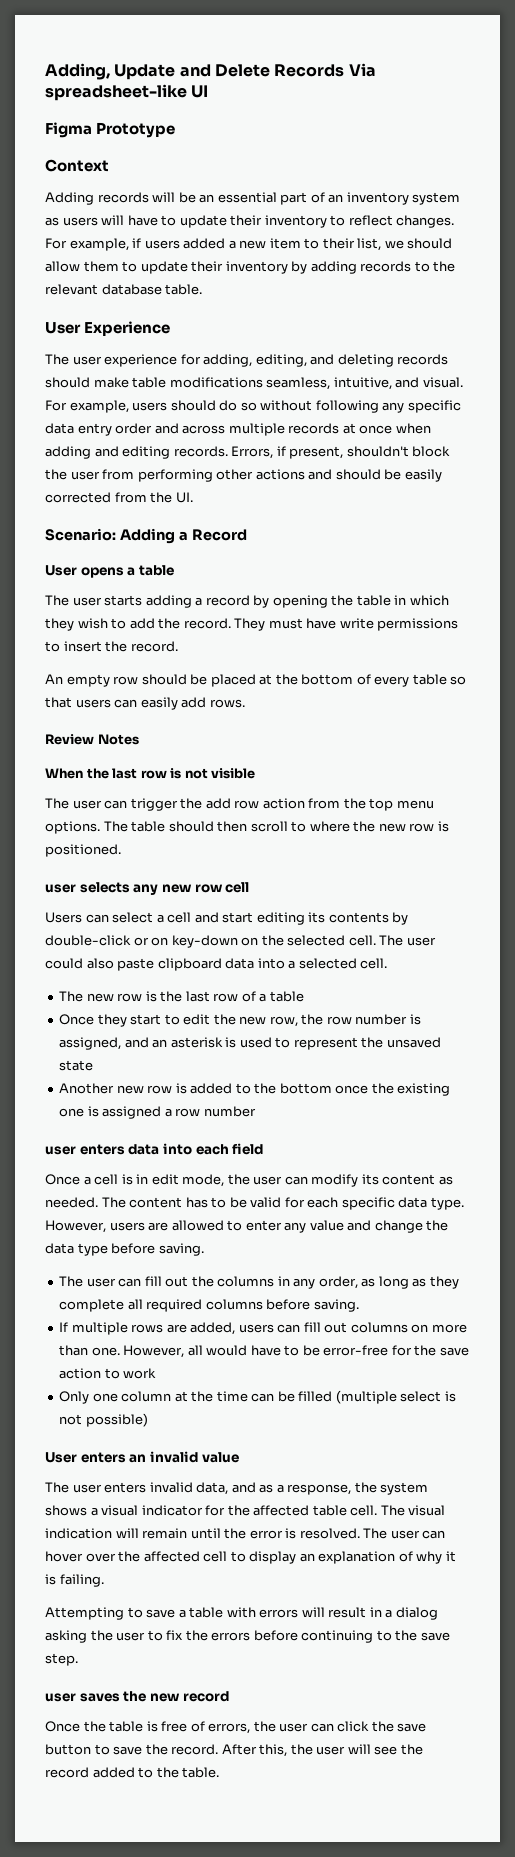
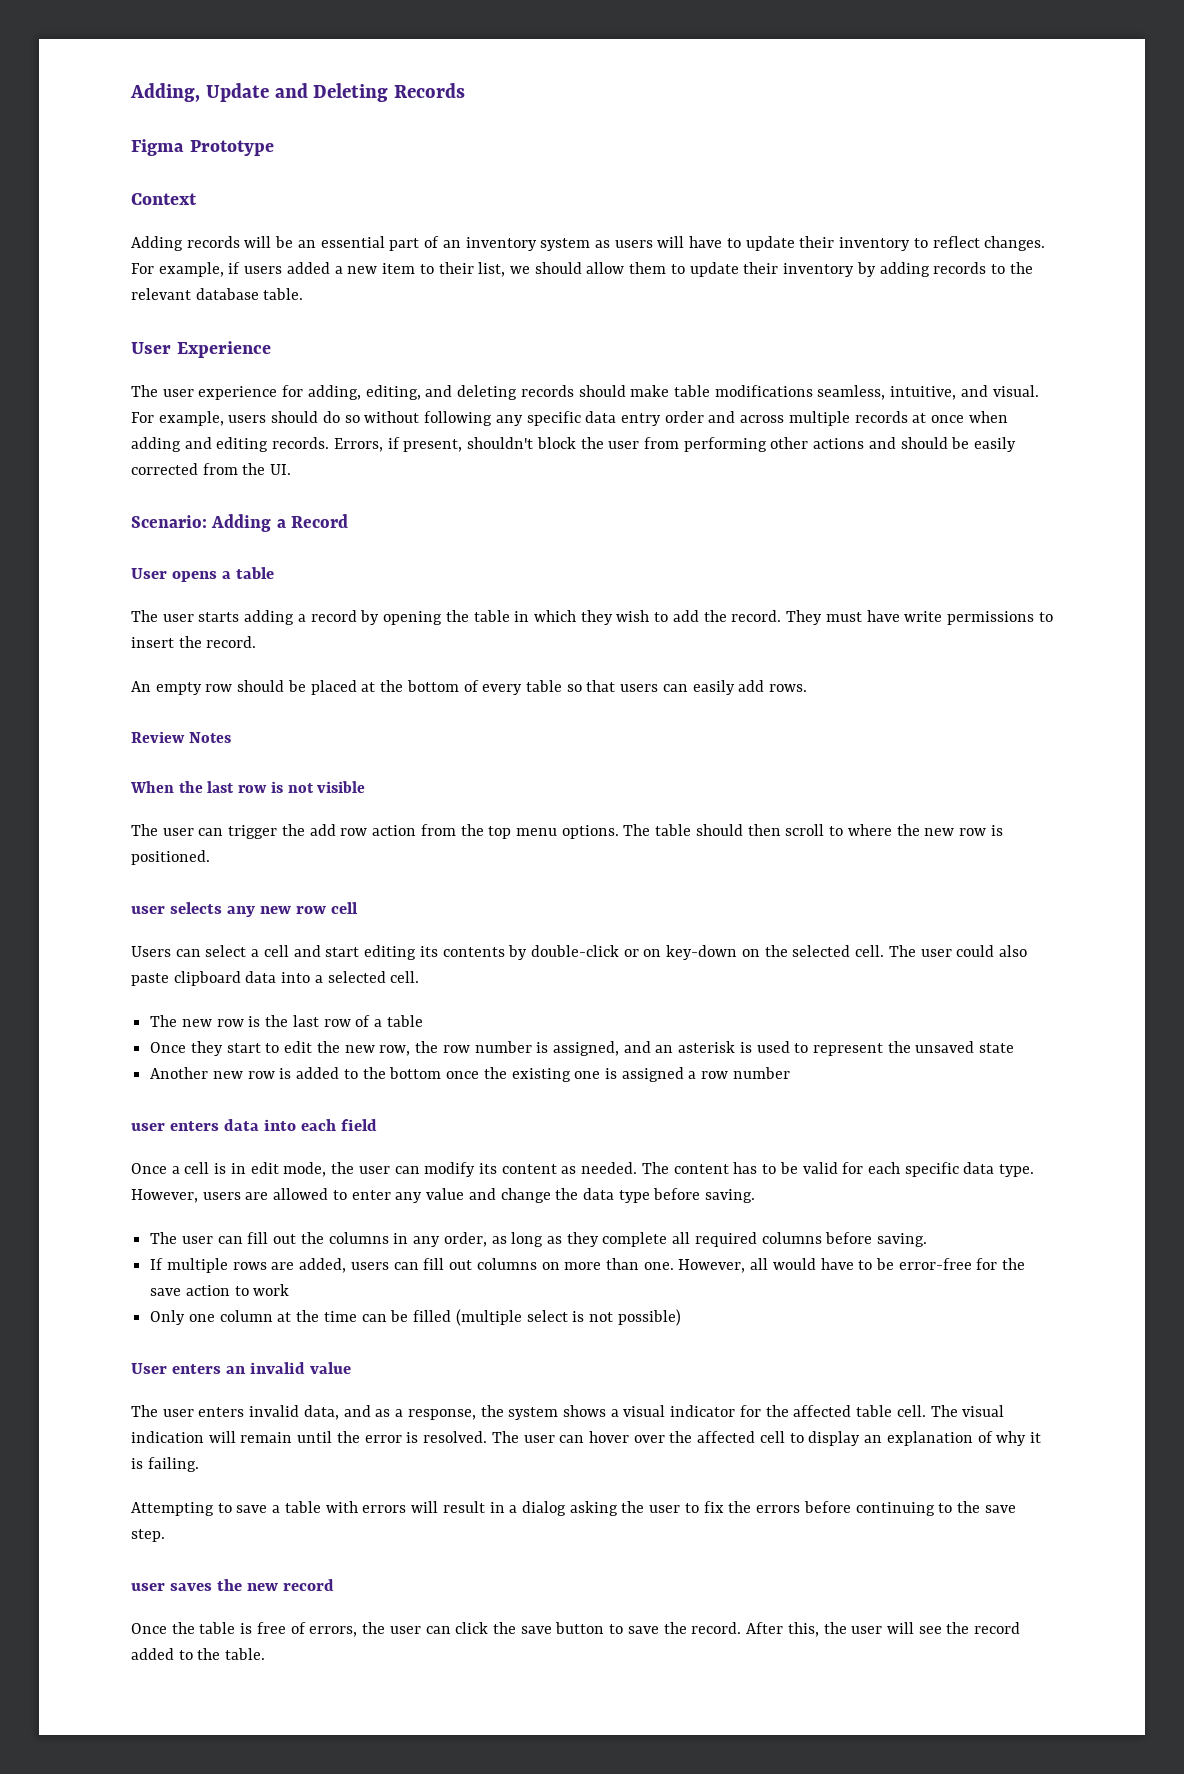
[214,64,270,77] Delete -> [313,83,389,102] Deleting
[348,63,376,77] [45,84,209,101] Via spreadsheet-like UI -> (466, 90) none

